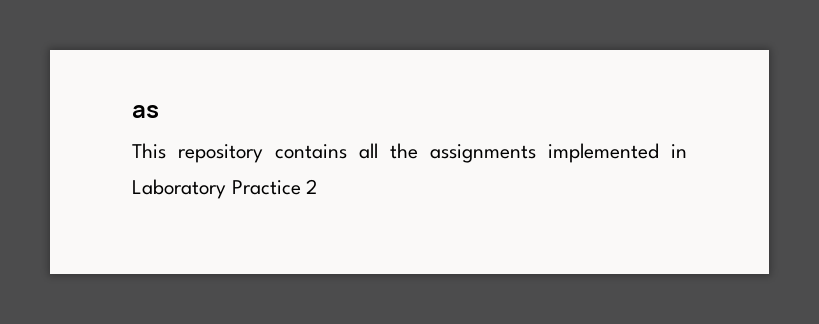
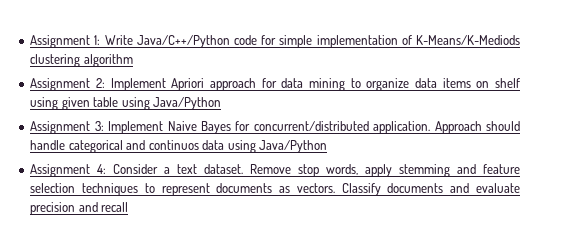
[132,105,159,118] [132,143,687,163] [132,179,318,199] as // This repository contains all the assignments implemented in Laboratory Practice 2 -> [30,35,520,48] [30,54,133,67] [30,78,520,91] [30,97,222,110] [30,121,520,134] [30,140,328,153] [30,164,521,177] [30,183,520,196] [30,202,129,215] Assignment 1: Write Java/C++/Python code for simple implementation of K-Means/K-Mediods clustering algorithm // Assignment 2: Implement Apriori approach for data mining to organize data items on shelf using given table using Java/Python // Assignment 3: Implement Naive Bayes for concurrent/distributed application. Approach should handle categorical and continuos data using Java/Python // Assignment 4: Consider a text dataset. Remove stop words, apply stemming and feature selection techniques to represent documents as vectors. Classify documents and evaluate precision and recall

